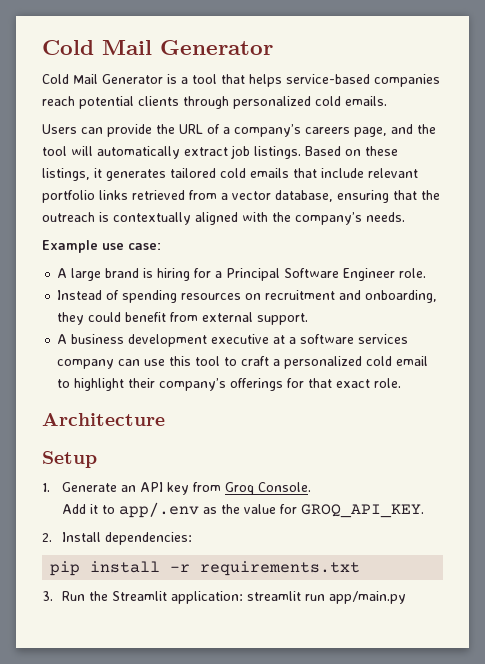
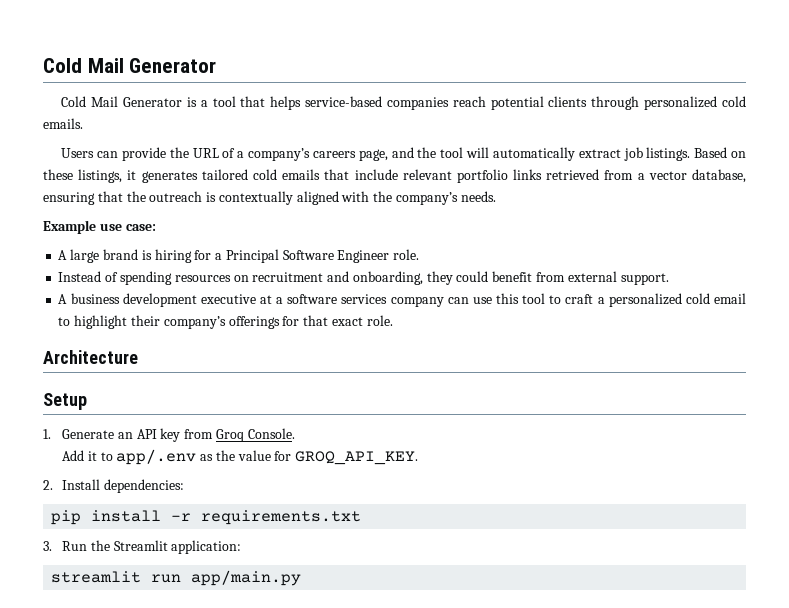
(243, 597) none -> (242, 547) //

